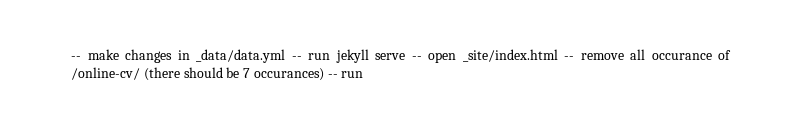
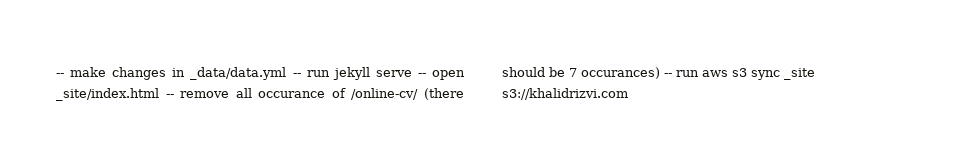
(364, 74) none -> [702,68,815,80] [502,88,628,100] aws s3 sync _site s3://khalidrizvi.com

